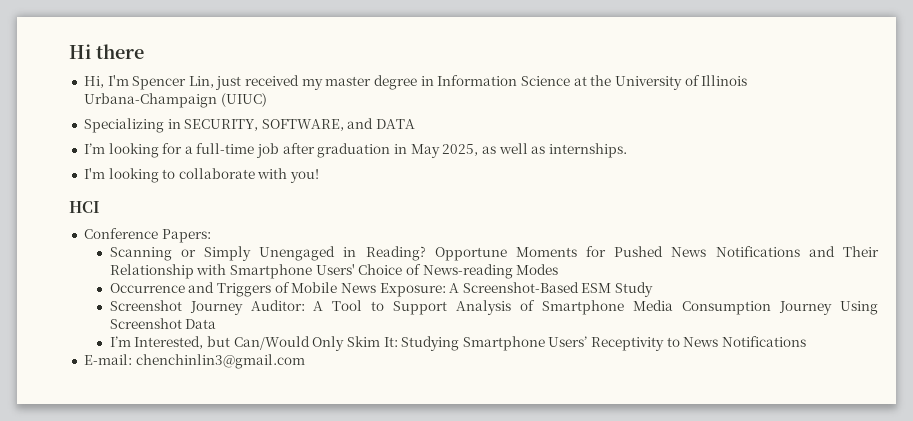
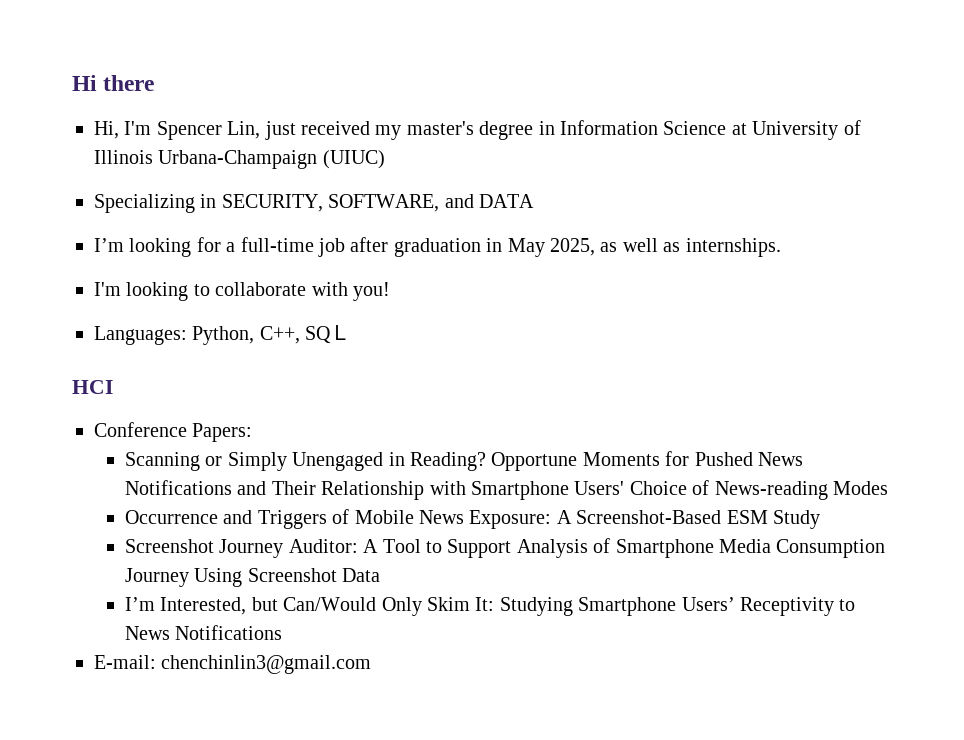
[325,76,372,86] master -> [406,121,474,135] master's
[590,75,612,86] the -> (747, 129) none
(320, 176) none -> [94,325,351,345] // Languages: Python, C++, SQＬ

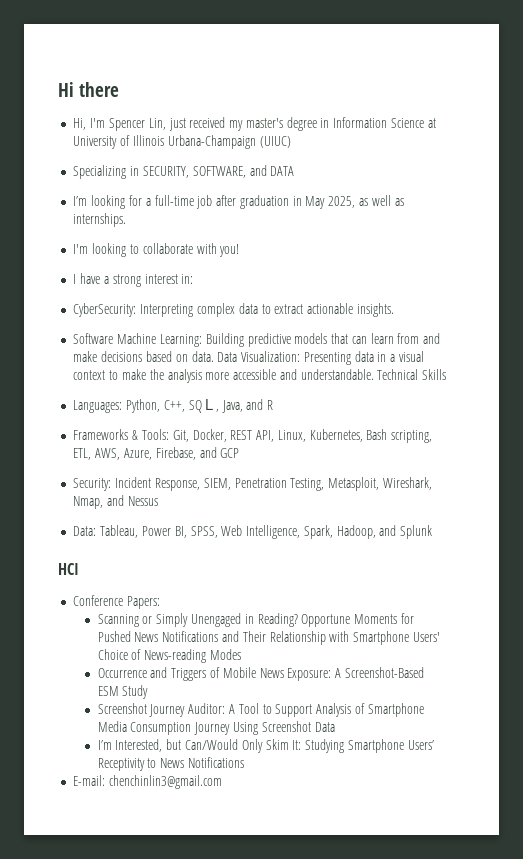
(390, 291) none -> [73,273,194,287] [73,303,394,317] [73,333,441,347] [73,351,424,365] [73,369,447,383] // I have a strong interest in: // CyberSecurity: Interpreting complex data to extract actionable insights. // Software Machine Learning: Building predictive models that can learn from and make decisions based on data. Data Visualization: Presenting data in a visual context to make the analysis more accessible and understandable. Technical Skills
(351, 332) none -> [215,399,274,413] [73,429,433,443] [73,447,240,460] [73,477,432,491] [73,495,158,509] [73,525,433,539] , Java, and R // Frameworks & Tools: Git, Docker, REST API, Linux, Kubernetes, Bash scripting, ETL, AWS, Azure, Firebase, and GCP // Security: Incident Response, SIEM, Penetration Testing, Metasploit, Wireshark, Nmap, and Nessus // Data: Tableau, Power BI, SPSS, Web Intelligence, Spark, Hadoop, and Splunk

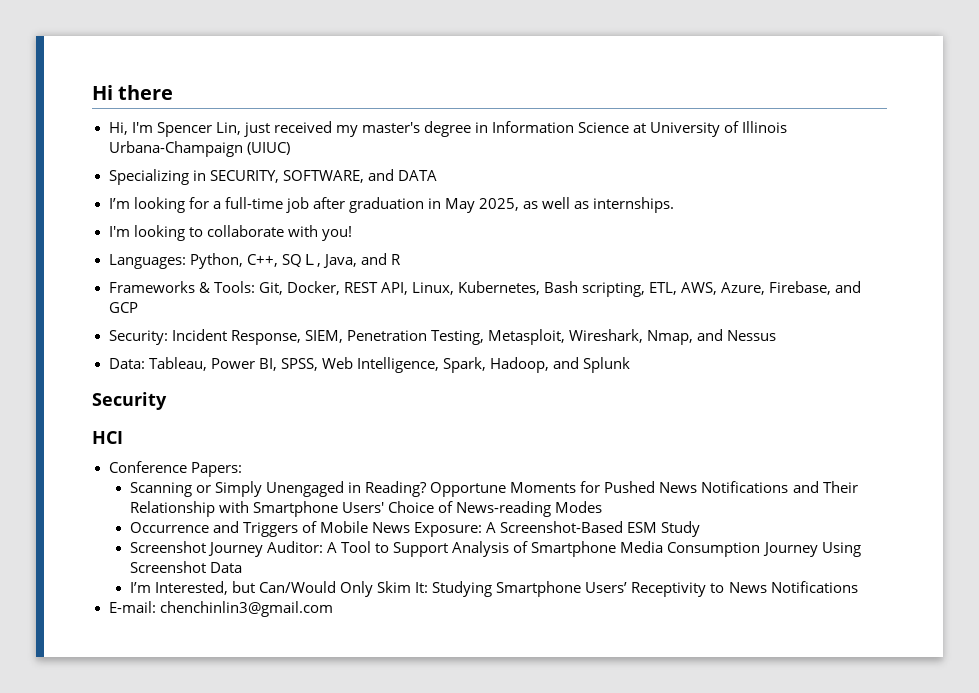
[73,273,194,287] [73,303,394,317] [73,333,441,347] [73,351,424,365] [73,369,447,383] // I have a strong interest in: // CyberSecurity: Interpreting complex data to extract actionable insights. // Software Machine Learning: Building predictive models that can learn from and make decisions based on data. Data Visualization: Presenting data in a visual context to make the analysis more accessible and understandable. Technical Skills -> (352, 233) none
(433, 532) none -> [92,392,167,410] // Security

